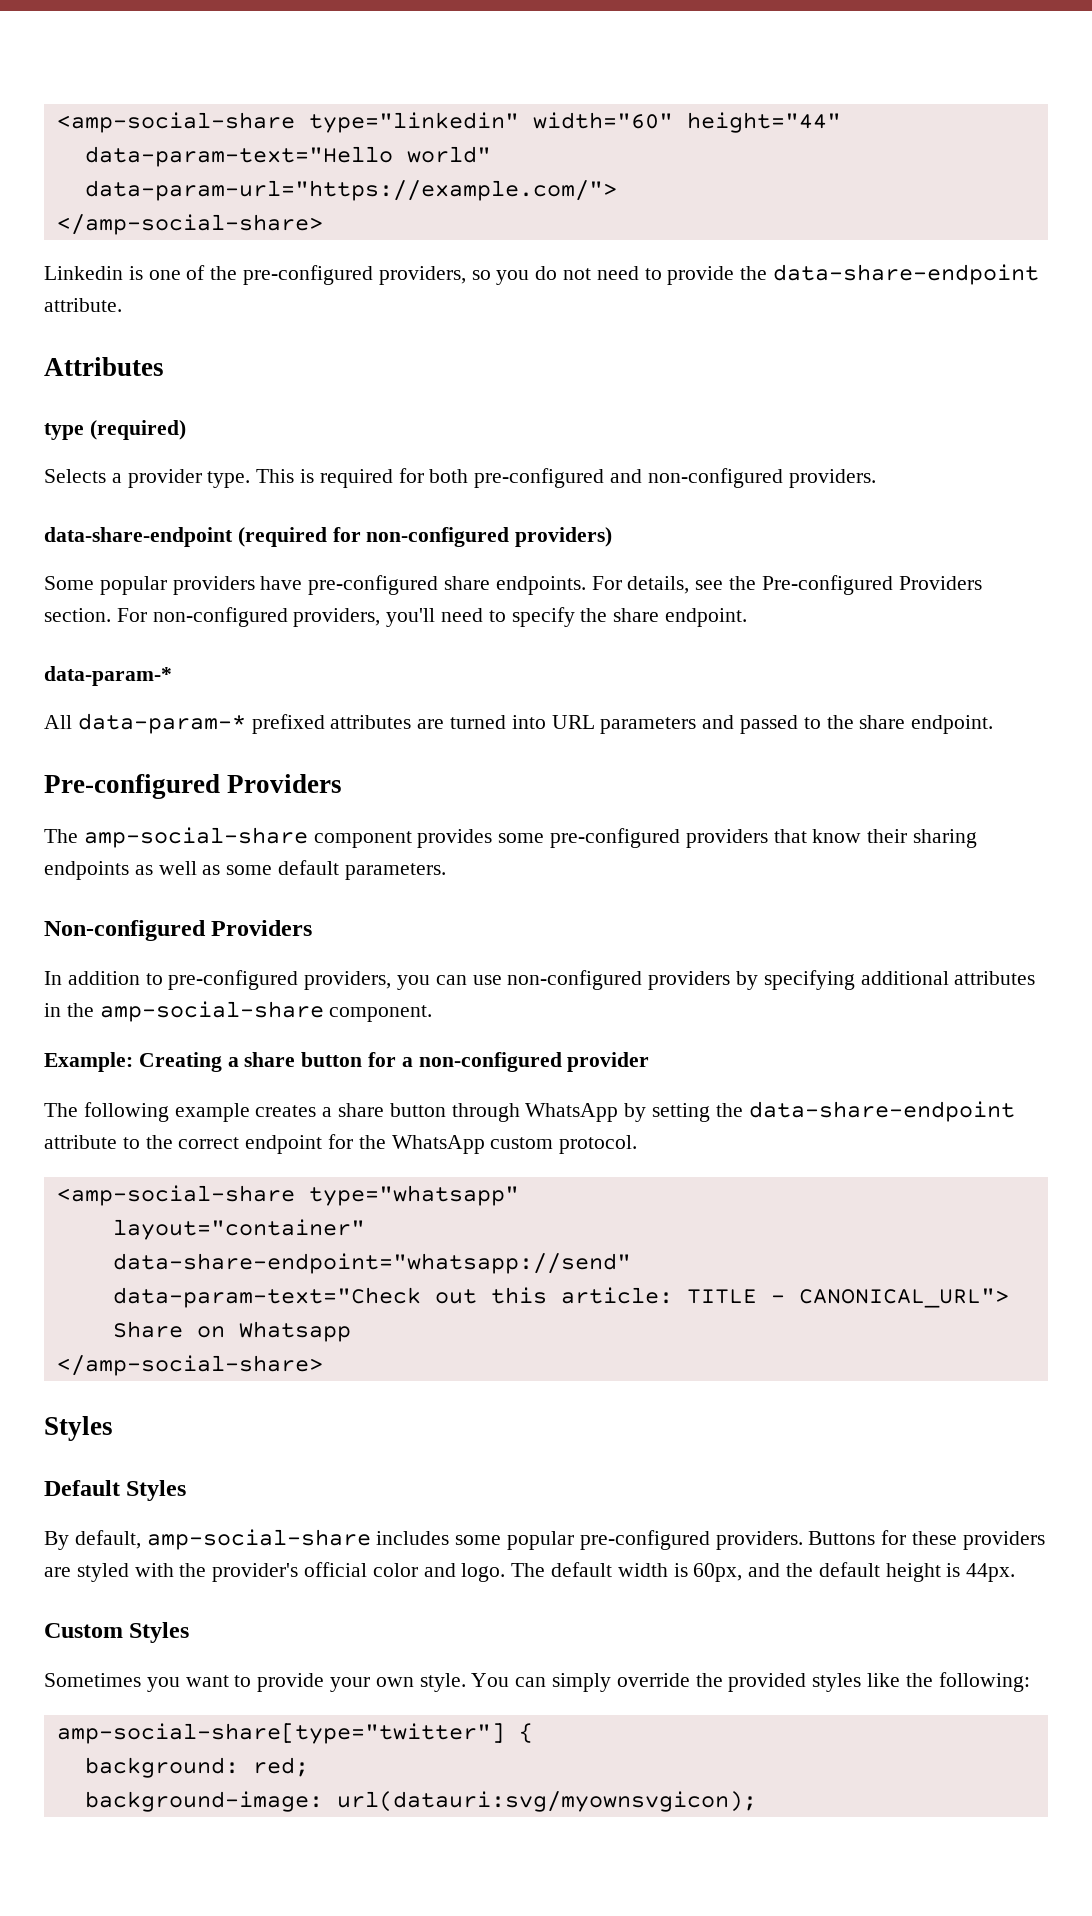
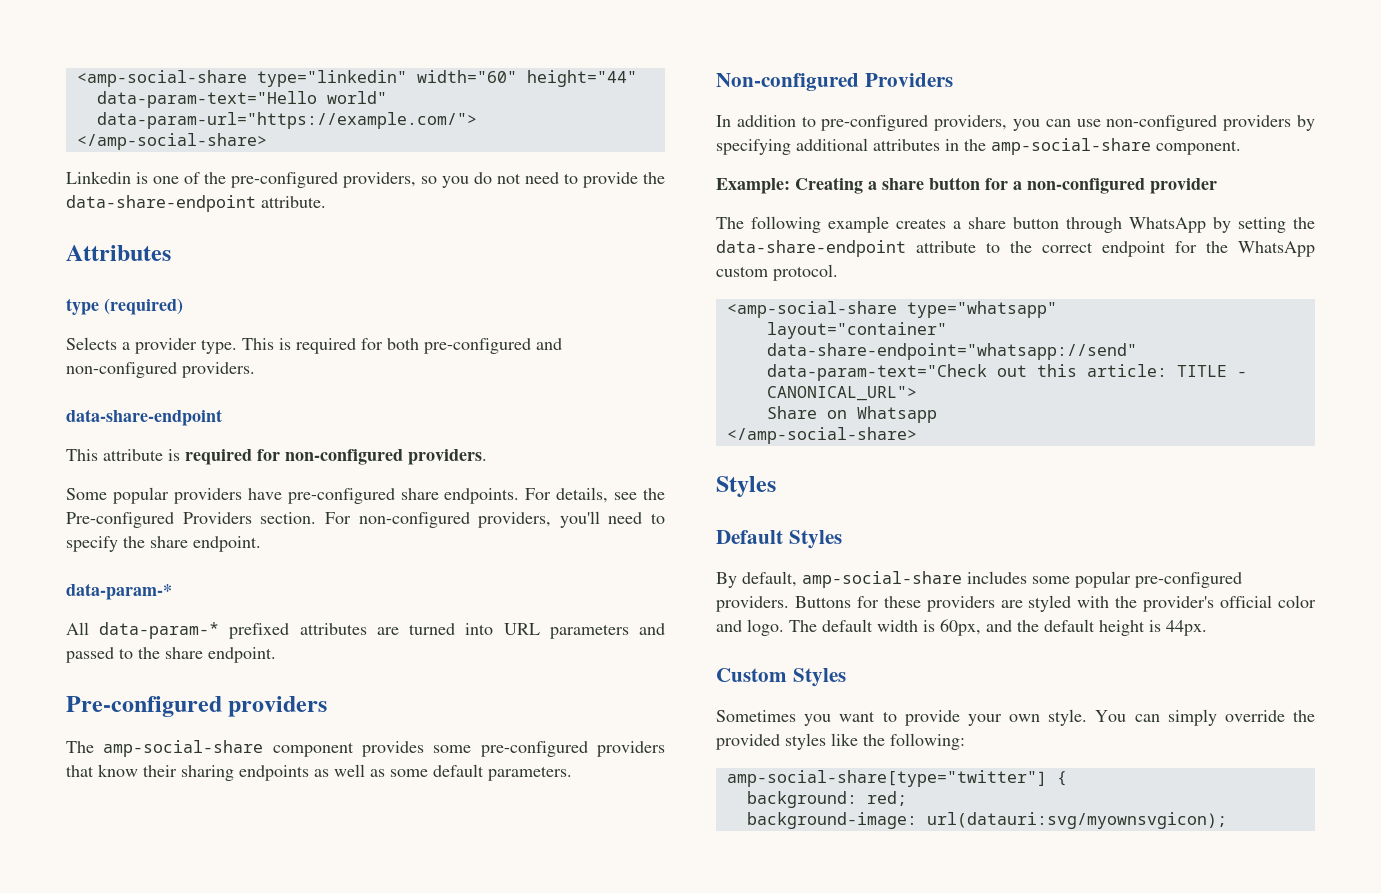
[237,527,327,547] (required -> [66,449,252,465] // This attribute is required
[515,527,613,547] providers) -> [408,449,487,465] providers.
[227,774,343,793] Providers -> [228,696,328,717] providers

